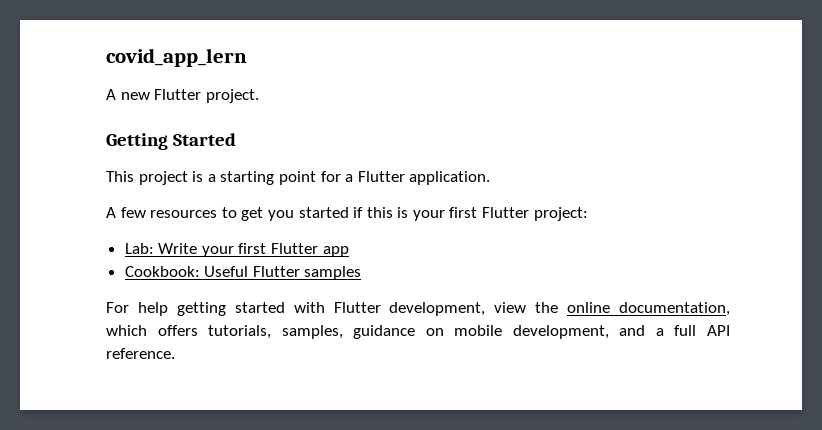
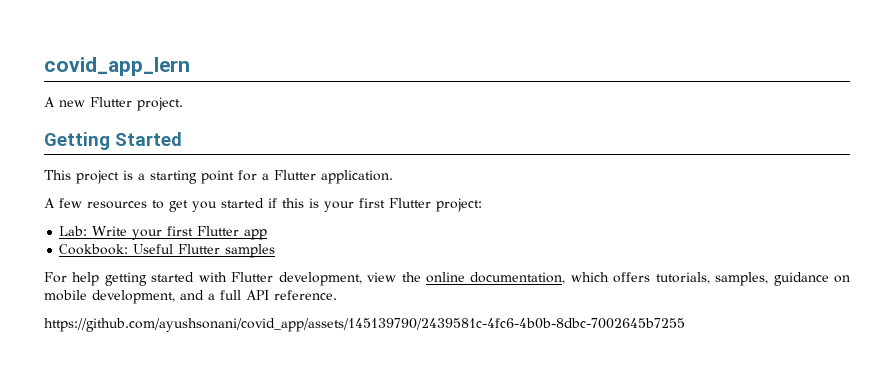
(175, 353) none -> [44,318,685,332] // https://github.com/ayushsonani/covid_app/assets/145139790/2439581c-4fc6-4b0b-8dbc-7002645b7255

